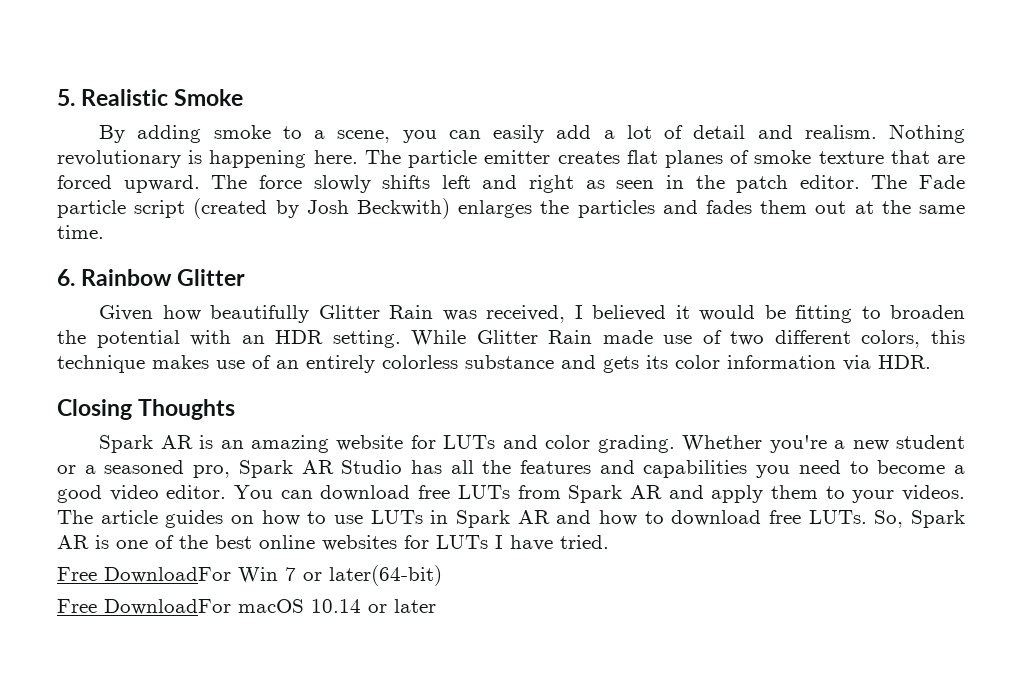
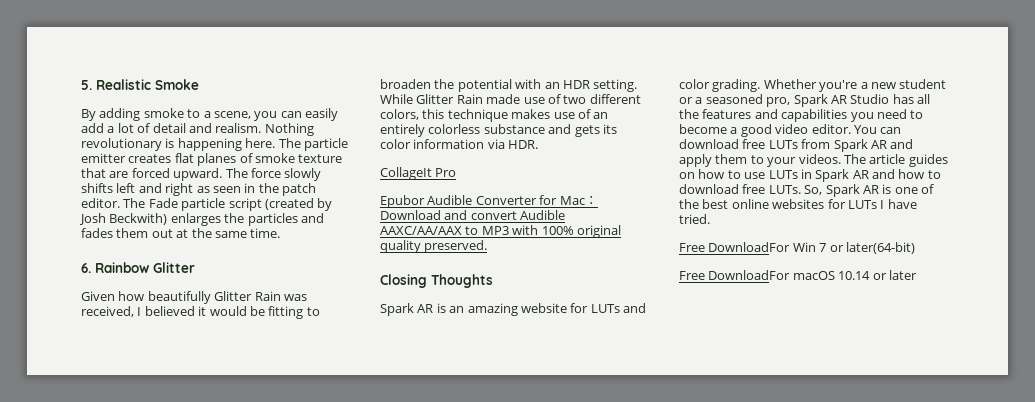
(931, 362) none -> [380,167,457,180] [380,195,598,208] [380,210,566,220] [380,225,621,238] [380,240,488,253] // CollageIt Pro // Epubor Audible Converter for Mac：Download and convert Audible AAXC/AA/AAX to MP3 with 100% original quality preserved.

